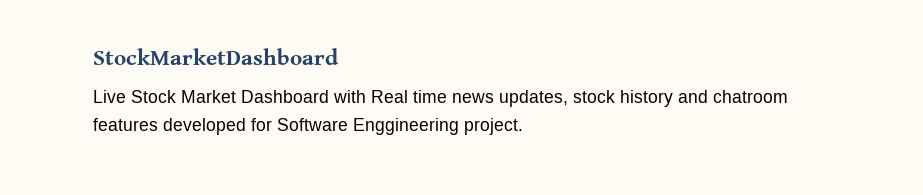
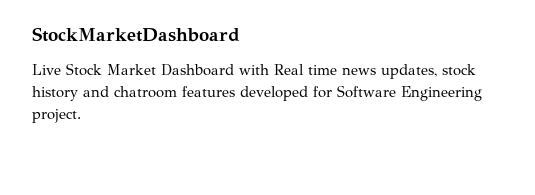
[353,118,459,135] Enggineering -> [401,86,482,101] Engineering

